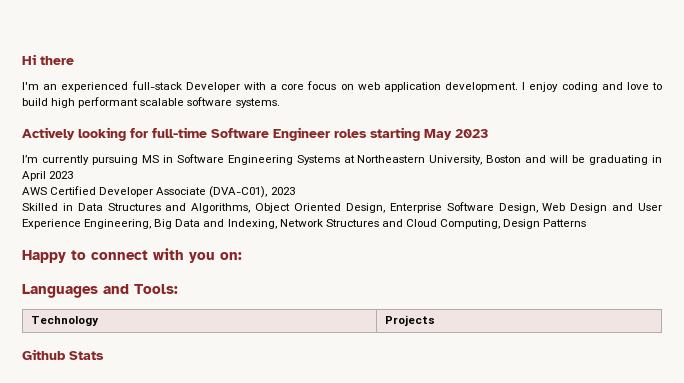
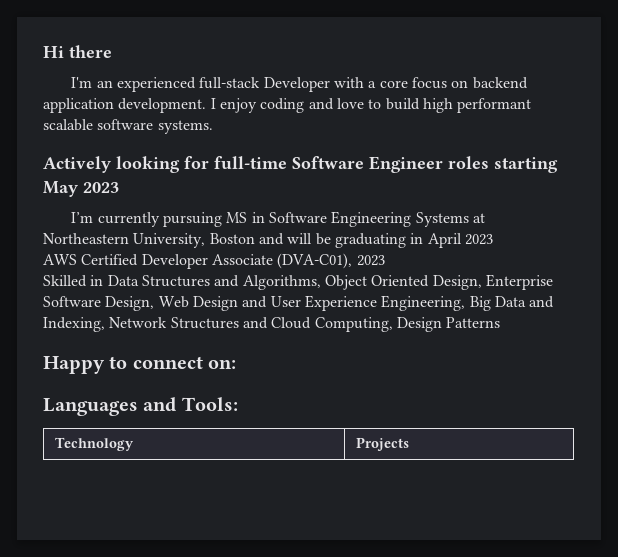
[357,82,380,90] web -> [472,77,528,89] backend
[153,248,215,263] with you -> (203, 362) none
[22,349,104,360] // Github Stats -> (409, 444) none

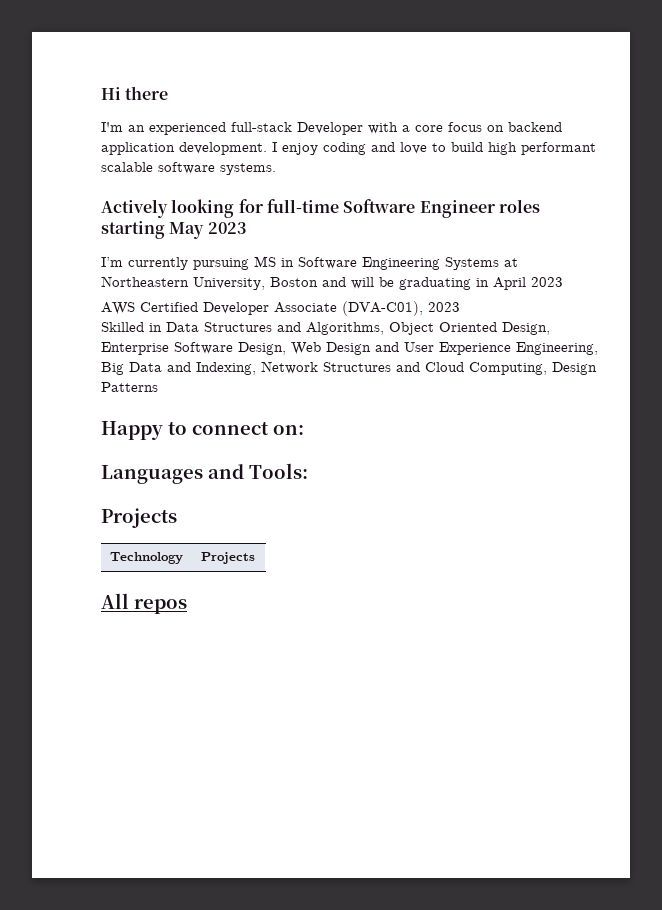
(238, 404) none -> [101,508,177,528] // Projects
(409, 444) none -> [101,593,187,614] // All repos

